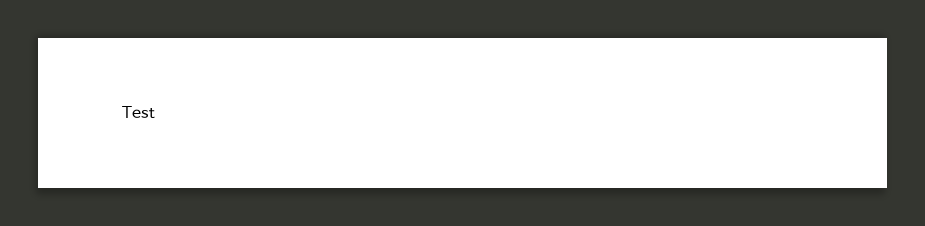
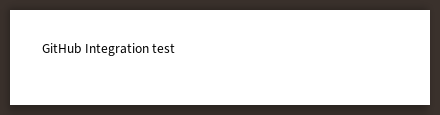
[122,106,155,119] Test -> [42,43,176,56] GitHub Integration test

